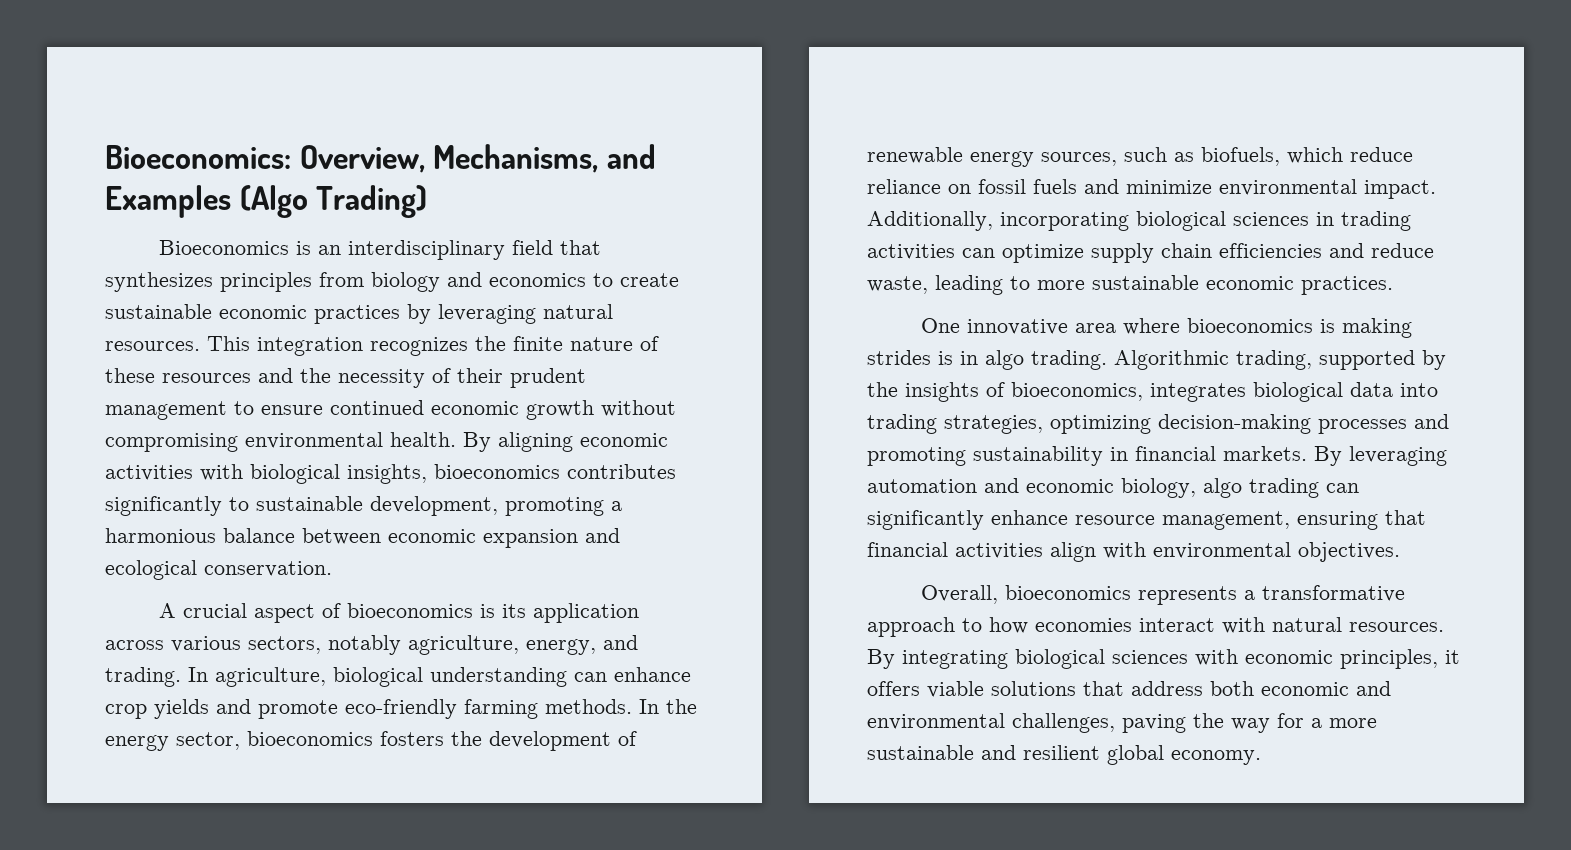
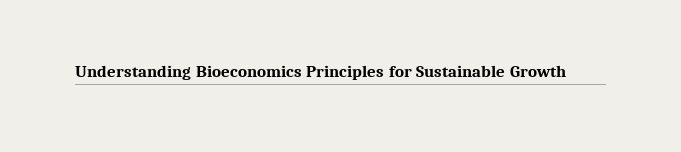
[105,144,656,173] [105,185,428,218] [159,240,602,260] [105,272,679,292] [105,304,613,324] [105,336,659,356] [105,368,586,388] [105,400,676,420] [105,432,668,452] [105,464,676,484] [105,496,622,516] [105,528,620,548] [105,560,332,580] [159,603,640,623] [105,635,638,655] [105,667,691,687] [105,699,697,719] [105,731,637,751] [867,147,1413,167] [867,179,1436,199] [867,211,1411,231] [867,243,1434,263] [867,275,1393,295] [921,318,1413,338] [867,350,1446,370] [867,382,1438,402] [867,414,1449,434] [867,446,1447,466] [867,478,1359,498] [867,510,1426,530] [867,542,1400,562] [921,585,1406,605] [867,617,1444,637] [867,649,1460,669] [867,681,1391,698] [867,713,1377,733] [867,745,1261,765] Bioeconomics: Overview, Mechanisms, and Examples (Algo Trading) // Bioeconomics is an interdisciplinary field that synthesizes principles from biology and economics to create sustainable economic practices by leveraging natural resources. This integration recognizes the finite nature of these resources and the necessity of their prudent management to ensure continued economic growth without compromising environmental health. By aligning economic activities with biological insights, bioeconomics contributes significantly to sustainable development, promoting a harmonious balance between economic expansion and ecological conservation. // A crucial aspect of bioeconomics is its application across various sectors, notably agriculture, energy, and trading. In agriculture, biological understanding can enhance crop yields and promote eco-friendly farming methods. In the energy sector, bioeconomics fosters the development of renewable energy sources, such as biofuels, which reduce reliance on fossil fuels and minimize environmental impact. Additionally, incorporating biological sciences in trading activities can optimize supply chain efficiencies and reduce waste, leading to more sustainable economic practices. // One innovative area where bioeconomics is making strides is in algo trading. Algorithmic trading, supported by the insights of bioeconomics, integrates biological data into trading strategies, optimizing decision-making processes and promoting sustainability in financial markets. By leveraging automation and economic biology, algo trading can significantly enhance resource management, ensuring that financial activities align with environmental objectives. // Overall, bioeconomics represents a transformative approach to how economies interact with natural resources. By integrating biological sciences with economic principles, it offers viable solutions that address both economic and environmental challenges, paving the way for a more sustainable and resilient global economy. -> [75,65,566,80] Understanding Bioeconomics Principles for Sustainable Growth

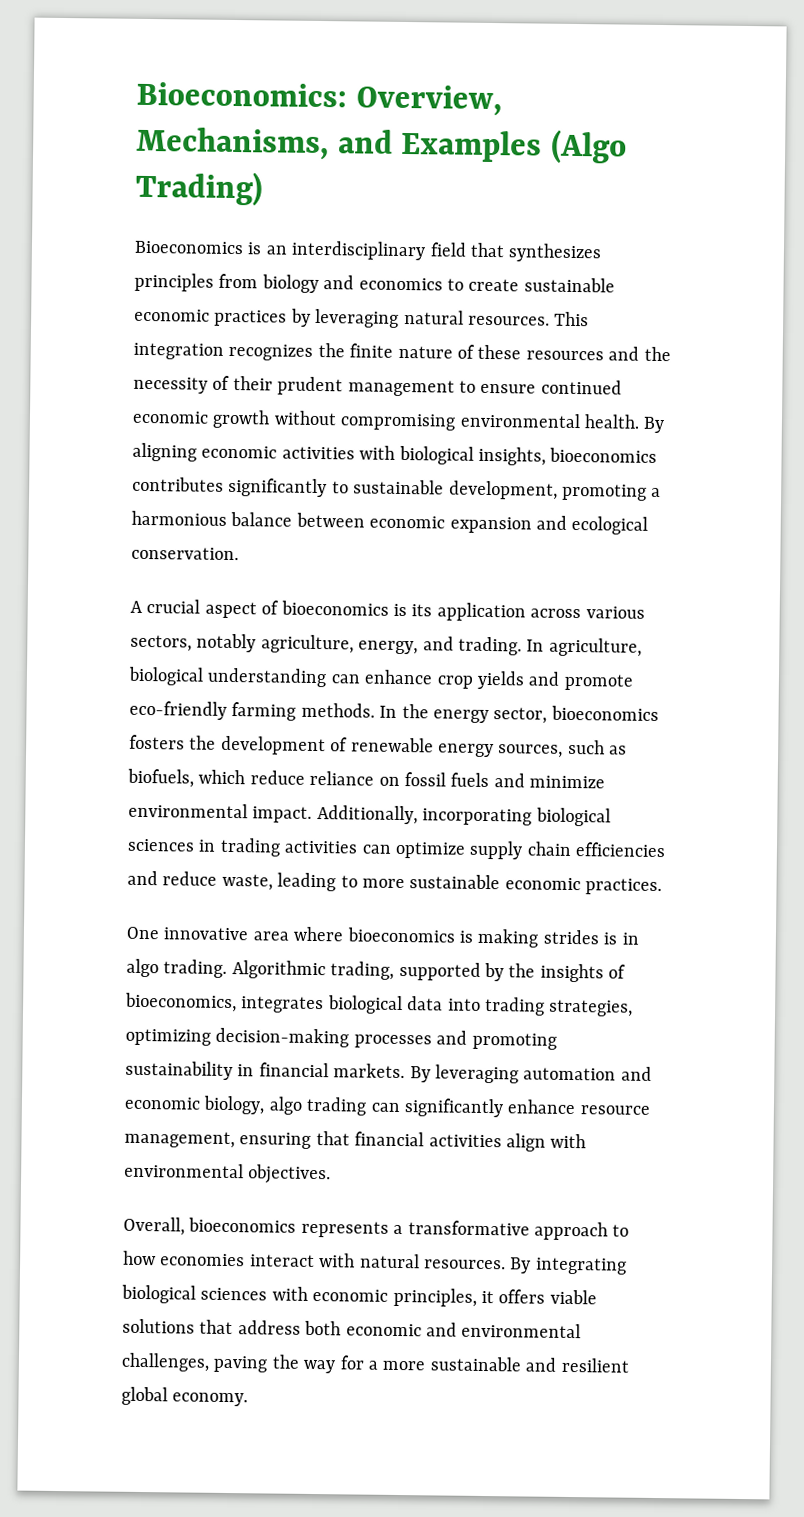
[75,65,566,80] Understanding Bioeconomics Principles for Sustainable Growth -> [136,81,502,117] [136,126,628,165] [135,170,263,207] [134,240,603,263] [134,272,615,293] [134,308,590,328] [133,342,671,362] [133,375,622,397] [132,409,666,434] [132,442,658,466] [132,476,662,501] [131,510,649,535] [131,546,239,561] [130,599,645,622] [130,633,642,657] [128,666,633,691] [129,700,659,724] [129,734,628,758] [127,768,606,789] [128,802,611,827] [127,837,667,860] [127,870,663,896] [126,926,639,948] [126,958,627,983] [125,992,634,1017] [125,1027,557,1050] [125,1060,652,1084] [124,1095,650,1118] [124,1130,587,1152] [124,1162,332,1185] [123,1216,630,1241] [123,1250,627,1275] [121,1284,597,1307] [122,1318,582,1339] [121,1352,629,1374] [121,1386,249,1407] Bioeconomics: Overview, Mechanisms, and Examples (Algo Trading) // Bioeconomics is an interdisciplinary field that synthesizes principles from biology and economics to create sustainable economic practices by leveraging natural resources. This integration recognizes the finite nature of these resources and the necessity of their prudent management to ensure continued economic growth without compromising environmental health. By aligning economic activities with biological insights, bioeconomics contributes significantly to sustainable development, promoting a harmonious balance between economic expansion and ecological conservation. // A crucial aspect of bioeconomics is its application across various sectors, notably agriculture, energy, and trading. In agriculture, biological understanding can enhance crop yields and promote eco-friendly farming methods. In the energy sector, bioeconomics fosters the development of renewable energy sources, such as biofuels, which reduce reliance on fossil fuels and minimize environmental impact. Additionally, incorporating biological sciences in trading activities can optimize supply chain efficiencies and reduce waste, leading to more sustainable economic practices. // One innovative area where bioeconomics is making strides is in algo trading. Algorithmic trading, supported by the insights of bioeconomics, integrates biological data into trading strategies, optimizing decision-making processes and promoting sustainability in financial markets. By leveraging automation and economic biology, algo trading can significantly enhance resource management, ensuring that financial activities align with environmental objectives. // Overall, bioeconomics represents a transformative approach to how economies interact with natural resources. By integrating biological sciences with economic principles, it offers viable solutions that address both economic and environmental challenges, paving the way for a more sustainable and resilient global economy.

